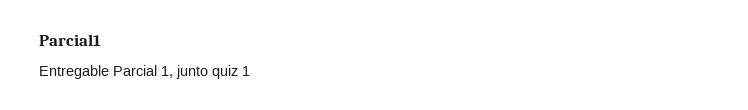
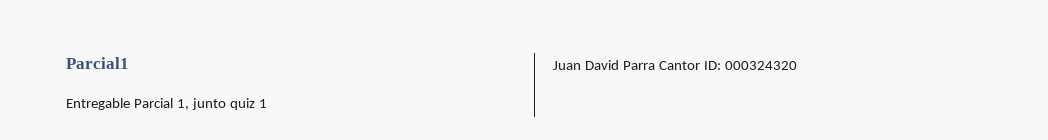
(250, 71) none -> [553,60,797,70] // Juan David Parra Cantor ID: 000324320

